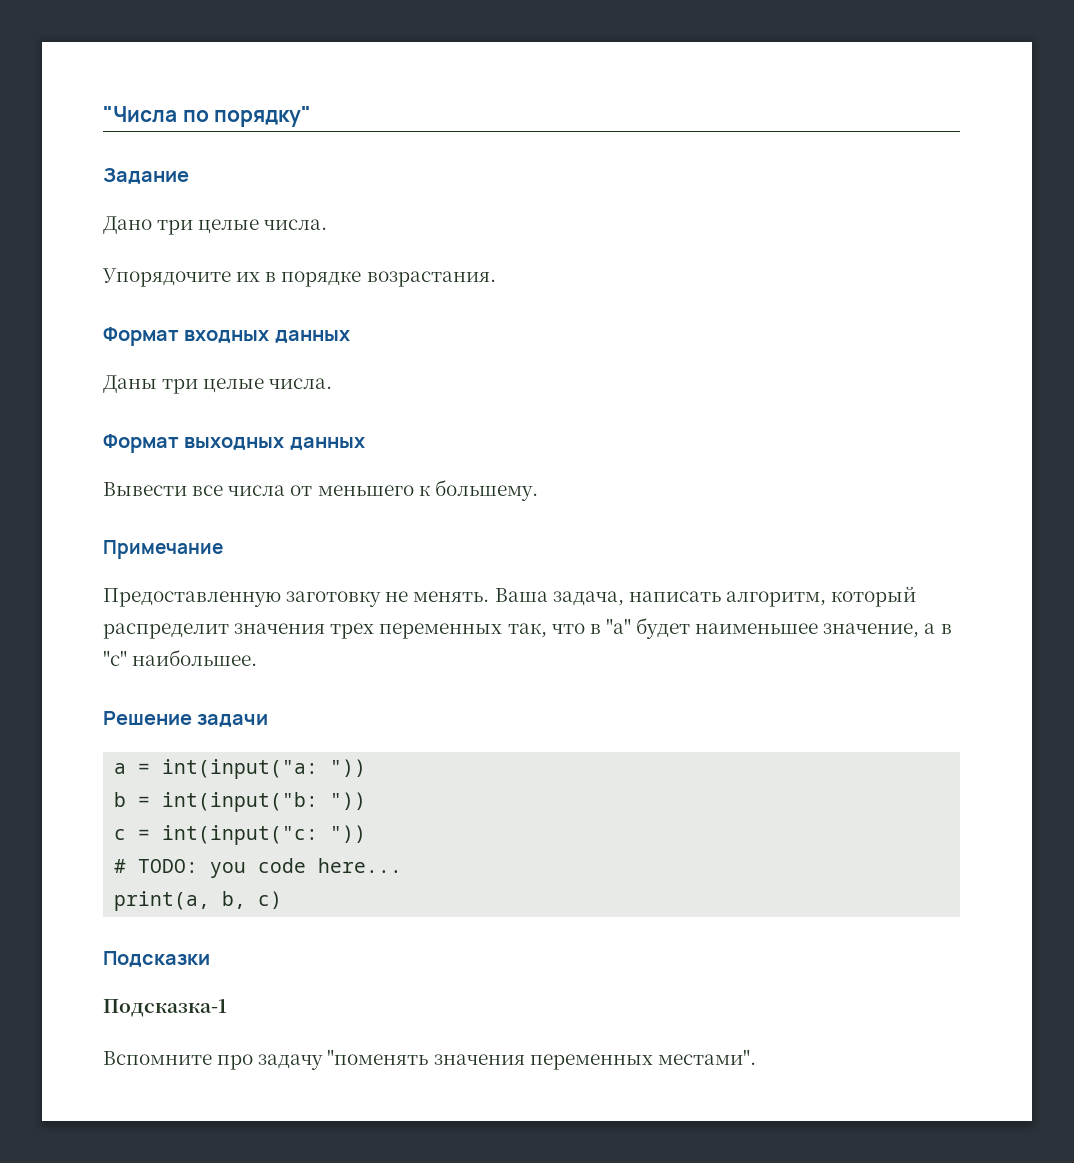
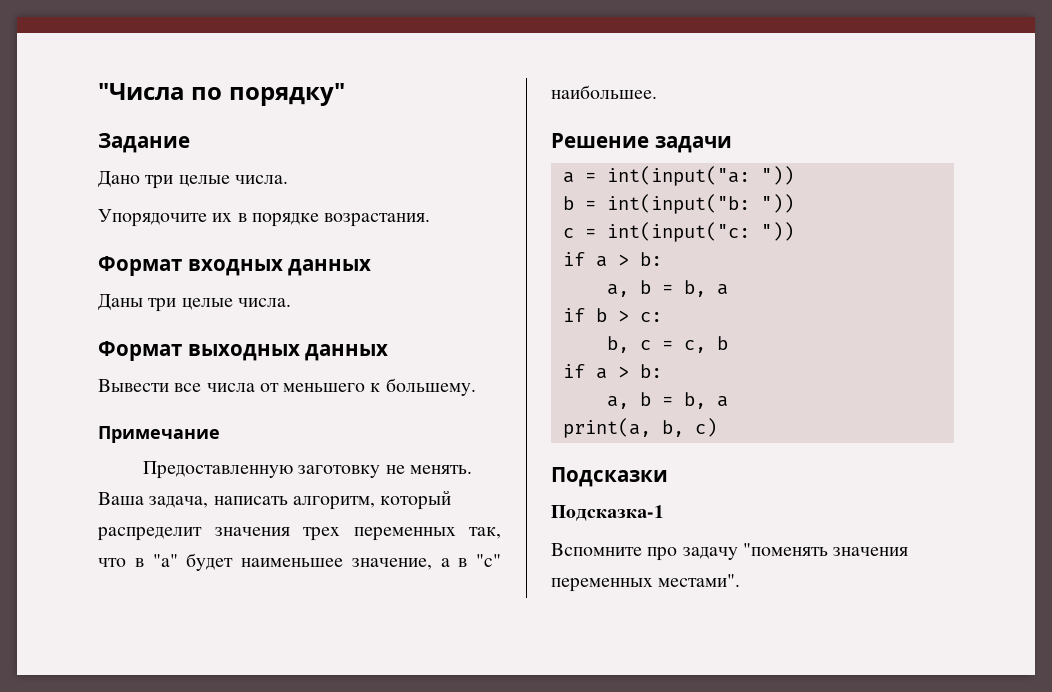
[114,858,403,878] # TODO: you code here... -> [562,252,662,267] [606,280,728,297] [562,308,662,322] [606,336,728,353] [562,364,662,379] [606,392,728,409] if a > b: // a, b = b, a // if b > c: // b, c = c, b // if a > b: // a, b = b, a

